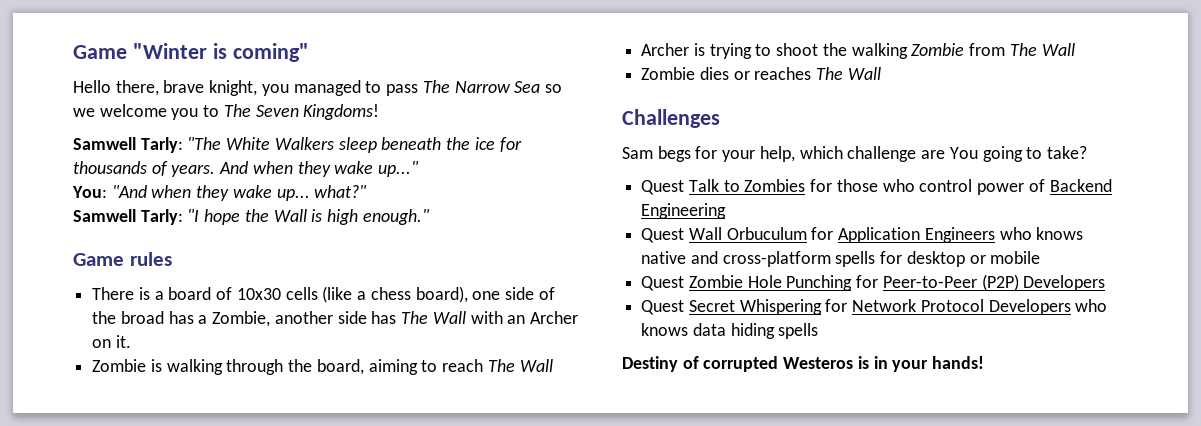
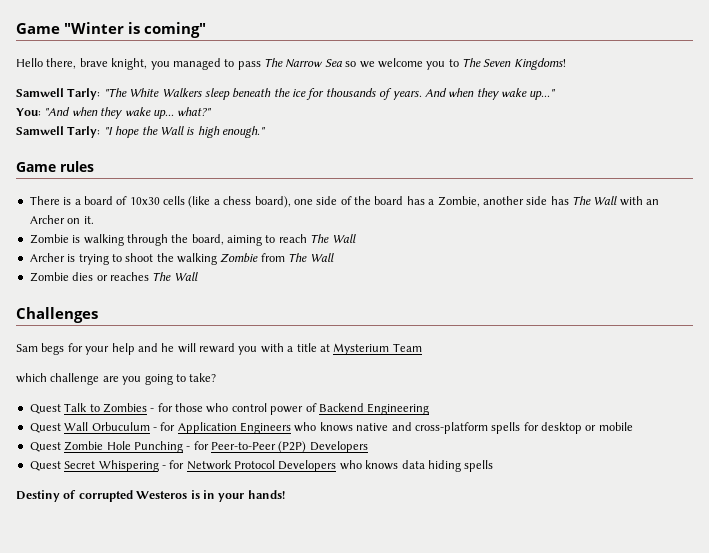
[120,311,164,324] broad -> [374,196,404,205] board
[759,146,795,162] help, -> [111,343,422,355] help and he will reward you with a title at Mysterium Team //
[949,147,978,159] You -> [122,376,142,385] you
(806, 185) none -> [150,408,155,412] -
(807, 233) none -> [152,427,157,431] -
(853, 283) none -> [186,446,191,450] -
(822, 307) none -> [161,465,166,469] -

